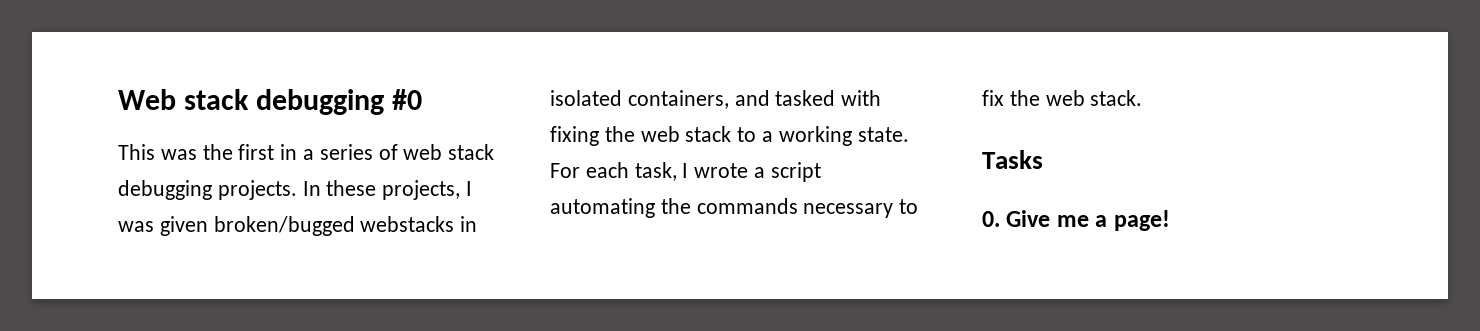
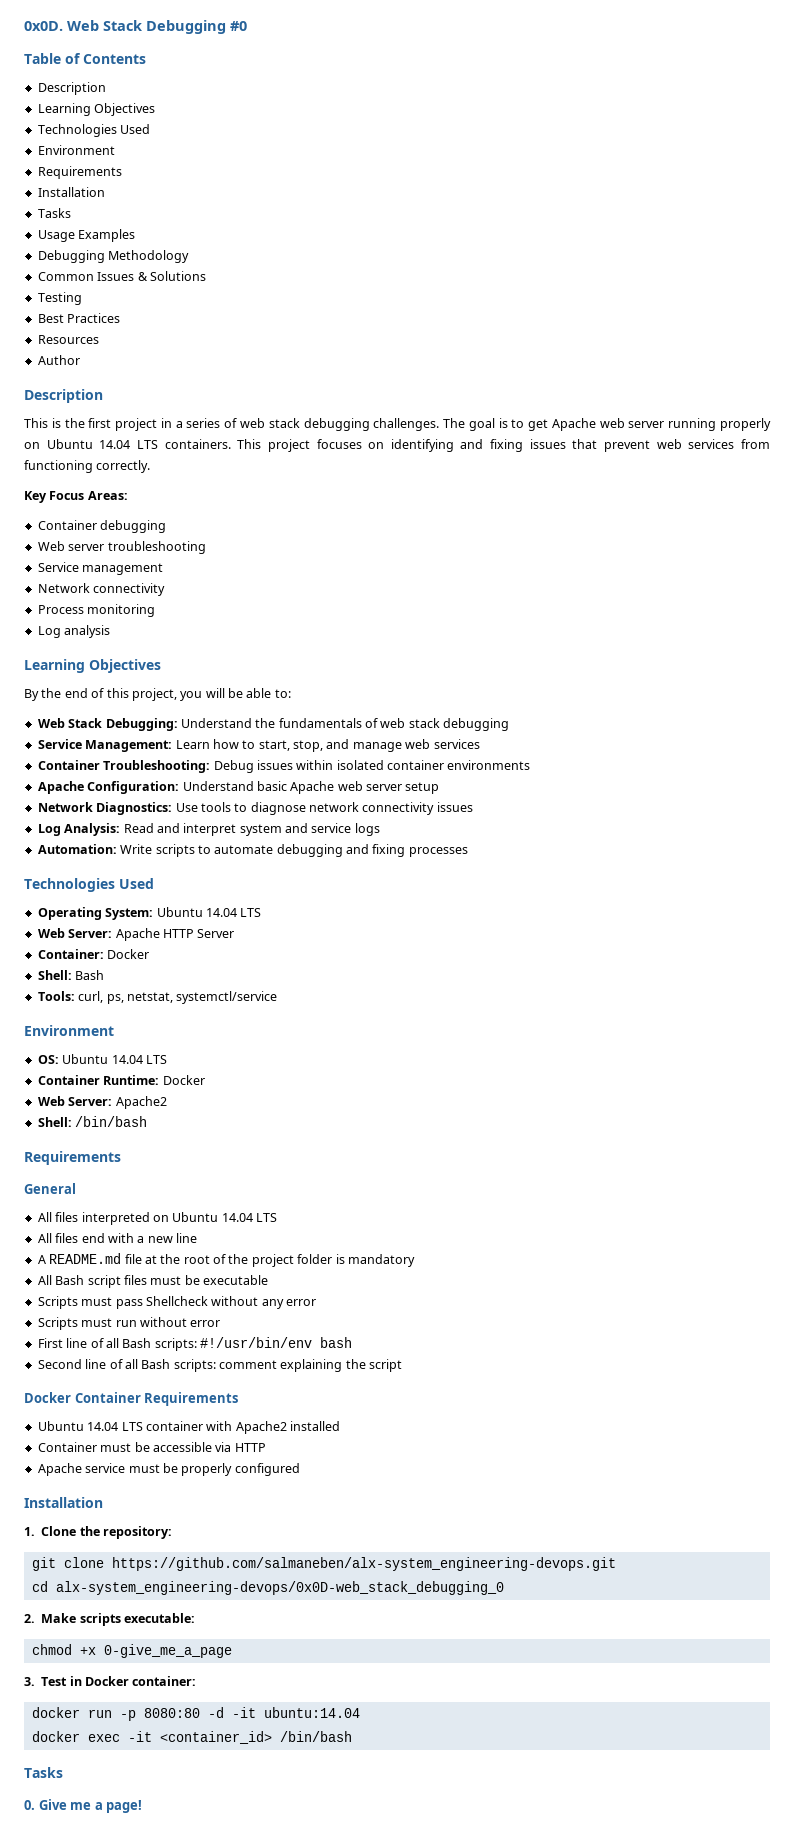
[118,89,423,115] [118,144,197,160] Web stack debugging #0 // This was -> [24,20,247,34] [24,53,146,64] [37,82,106,95] [37,103,156,116] [37,124,151,137] [37,145,115,155] [37,166,122,179] [37,187,105,197] [37,208,71,218] [37,229,136,242] [37,250,190,263] [37,271,206,281] [37,292,82,305] [37,313,121,323] [37,335,99,344] [37,355,80,365] [24,389,103,403] [24,418,61,428] 0x0D. Web Stack Debugging #0 // Table of Contents // Description // Learning Objectives // Technologies Used // Environment // Requirements // Installation // Tasks // Usage Examples // Debugging Methodology // Common Issues & Solutions // Testing // Best Practices // Resources // Author // Description // This is
(275, 152) none -> [115,418,158,431] project
[217,180,473,200] [118,216,478,236] [550,90,882,109] [550,126,909,146] [550,162,821,182] [550,198,919,218] [982,90,1143,106] projects. In these projects, I was given broken/bugged webstacks in isolated containers, and tasked with fixing the web stack to a working state. For each task, I wrote a script automating the commands necessary to fix the web stack. -> [373,418,771,431] [24,439,770,452] [24,460,151,473] [24,491,128,503] [37,520,167,533] [37,541,206,554] [37,562,164,575] [37,583,166,596] [37,604,156,617] [37,625,111,638] [24,659,161,673] [24,688,291,701] [37,718,510,731] [37,739,480,752] [37,760,531,773] [37,781,440,794] [37,802,473,815] [37,823,380,836] [37,844,468,857] [24,878,154,892] [37,907,262,920] [37,928,235,941] [37,949,150,959] [37,970,105,980] [37,991,278,1004] [24,1025,114,1036] [37,1054,167,1064] [37,1075,205,1085] [37,1096,167,1109] [37,1116,148,1127] [24,1151,121,1165] [24,1183,76,1194] [37,1212,277,1225] [37,1233,197,1243] [37,1253,415,1267] [37,1275,268,1288] [37,1296,316,1309] [37,1317,221,1330] [37,1337,352,1351] [37,1359,403,1372] [24,1392,239,1406] [37,1421,340,1434] [37,1442,266,1452] [37,1463,300,1476] [24,1497,103,1508] [24,1526,172,1539] [31,1557,616,1571] [31,1581,504,1595] [24,1613,195,1626] [31,1644,232,1658] [24,1676,197,1686] [31,1707,360,1721] [31,1731,352,1744] challenges. The goal is to get Apache web server running properly on Ubuntu 14.04 LTS containers. This project focuses on identifying and fixing issues that prevent web services from functioning correctly. // Key Focus Areas: // Container debugging // Web server troubleshooting // Service management // Network connectivity // Process monitoring // Log analysis // Learning Objectives // By the end of this project, you will be able to: // Web Stack Debugging: Understand the fundamentals of web stack debugging // Service Management: Learn how to start, stop, and manage web services // Container Troubleshooting: Debug issues within isolated container environments // Apache Configuration: Understand basic Apache web server setup // Network Diagnostics: Use tools to diagnose network connectivity issues // Log Analysis: Read and interpret system and service logs // Automation: Write scripts to automate debugging and fixing processes // Technologies Used // Operating System: Ubuntu 14.04 LTS // Web Server: Apache HTTP Server // Container: Docker // Shell: Bash // Tools: curl, ps, netstat, systemctl/service // Environment // OS: Ubuntu 14.04 LTS // Container Runtime: Docker // Web Server: Apache2 // Shell: /bin/bash // Requirements // General // All files interpreted on Ubuntu 14.04 LTS // All files end with a new line // A README.md file at the root of the project folder is mandatory // All Bash script files must be executable // Scripts must pass Shellcheck without any error // Scripts must run without error // First line of all Bash scripts: #!/usr/bin/env bash // Second line of all Bash scripts: comment explaining the script // Docker Container Requirements // Ubuntu 14.04 LTS container with Apache2 installed // Container must be accessible via HTTP // Apache service must be properly configured // Installation // 1. Clone the repository: // git clone https://github.com/salmaneben/alx-system_engineering-devops.git // cd alx-system_engineering-devops/0x0D-web_stack_debugging_0 // 2. Make scripts executable: // chmod +x 0-give_me_a_page // 3. Test in Docker container: // docker run -p 8080:80 -d -it ubuntu:14.04 // docker exec -it <container_id> /bin/bash

